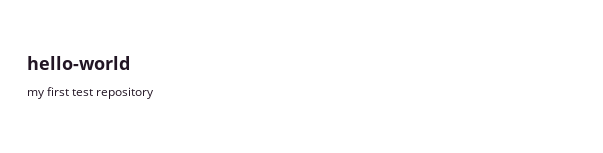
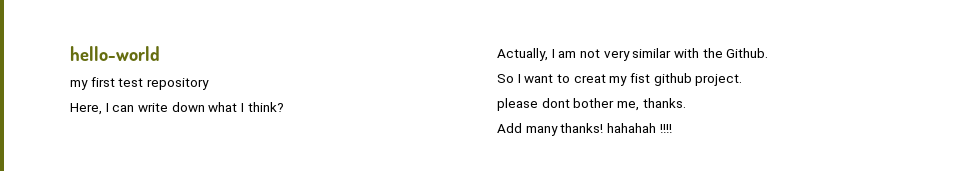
(155, 93) none -> [70,102,284,115] [497,48,769,61] [497,73,743,86] [497,98,686,111] [497,123,672,136] // Here, I can write down what I think? // Actually, I am not very similar with the Github. // So I want to creat my fist github project. // please dont bother me, thanks. // Add many thanks! hahahah !!!!

